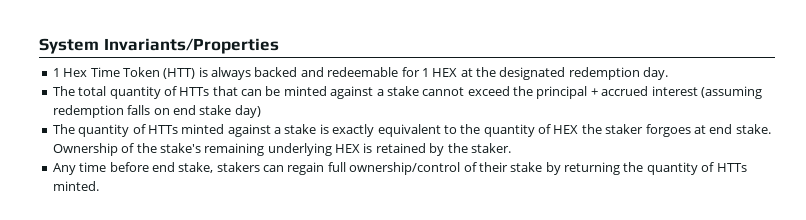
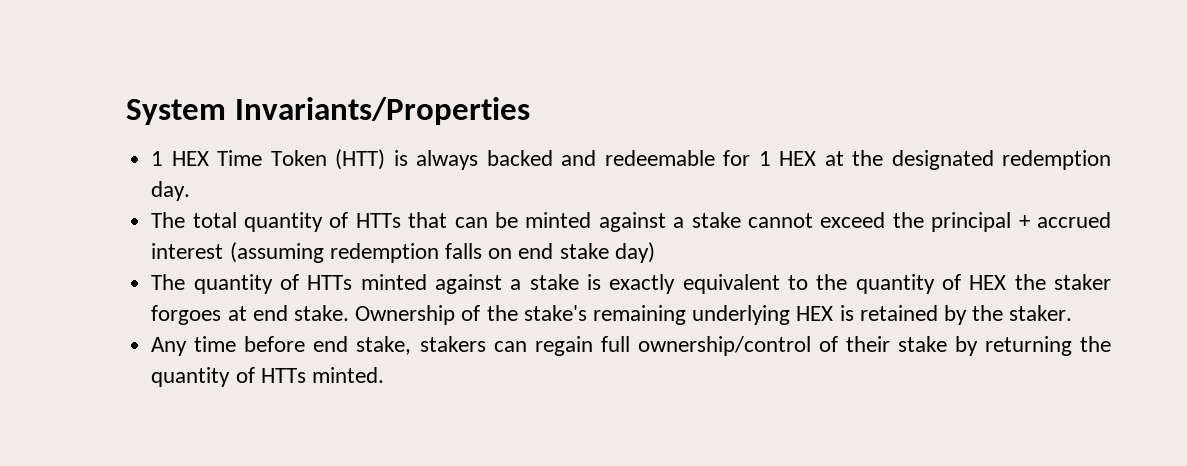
[63,68,88,77] Hex -> [171,151,209,166] HEX

